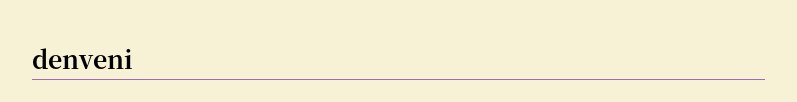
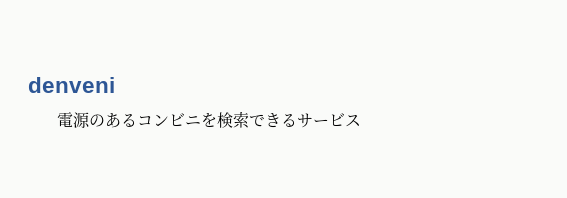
(133, 58) none -> [57,111,362,128] // 電源のあるコンビニを検索できるサービス

